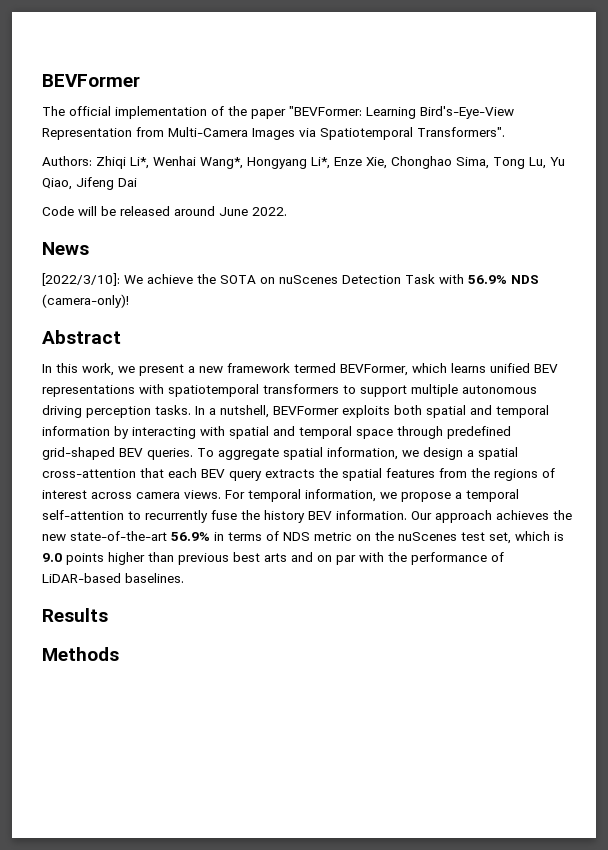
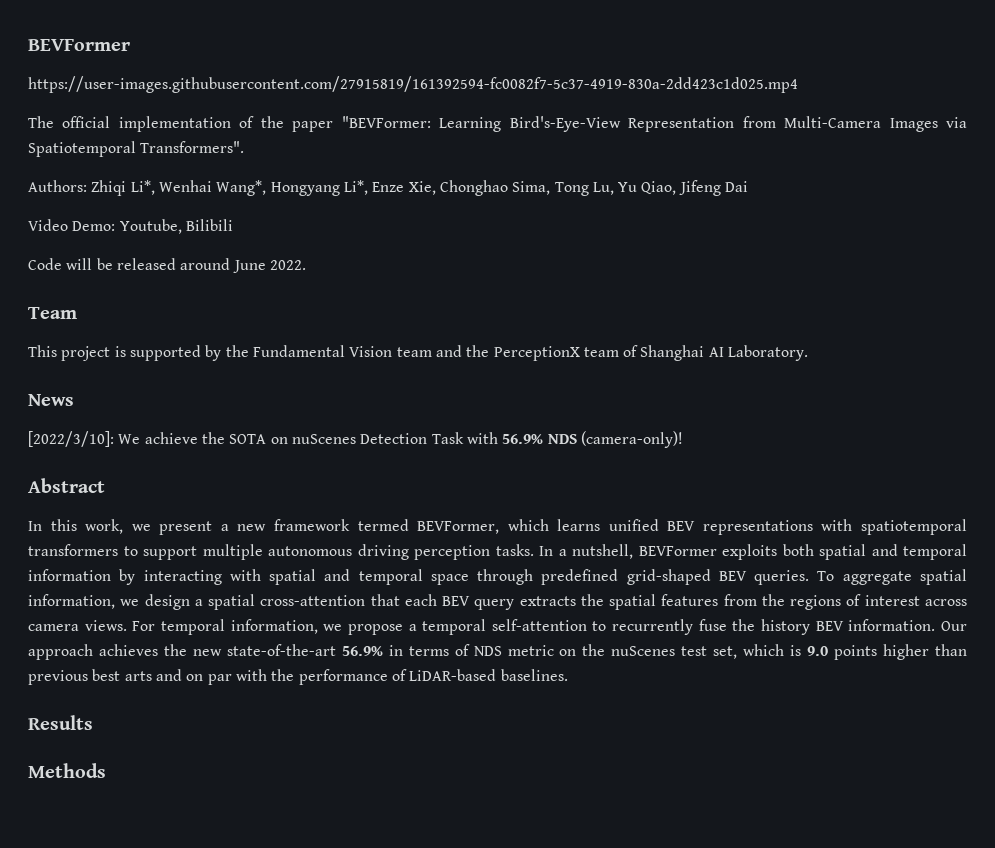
[42,74,140,87] BEVFormer -> [28,39,130,51] [28,76,798,93] BEVFormer // https://user-images.githubusercontent.com/27915819/161392594-fc0082f7-5c37-4919-830a-2dd423c1d025.mp4
(137, 182) none -> [28,219,233,234] // Video Demo: Youtube, Bilibili
(287, 211) none -> [28,307,77,319] [28,345,809,361] // Team // This project is supported by the Fundamental Vision team and the PerceptionX team of Shanghai AI Laboratory.

